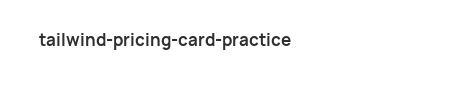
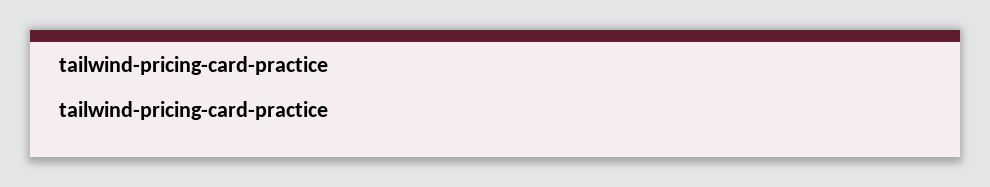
[39,33,291,50] tailwind-pricing-card-practice -> [59,56,328,75] [59,101,328,120] tailwind-pricing-card-practice // tailwind-pricing-card-practice

